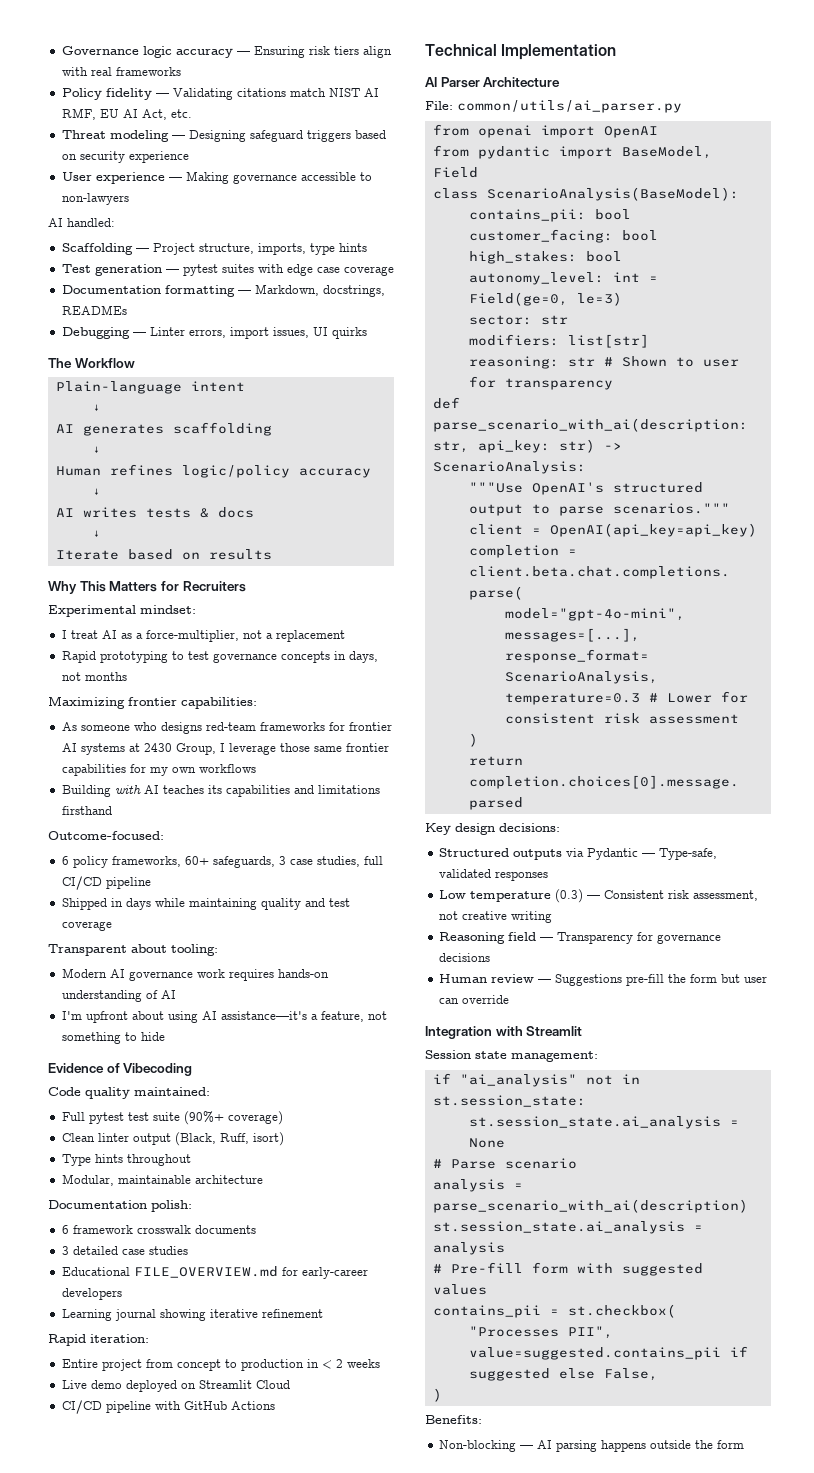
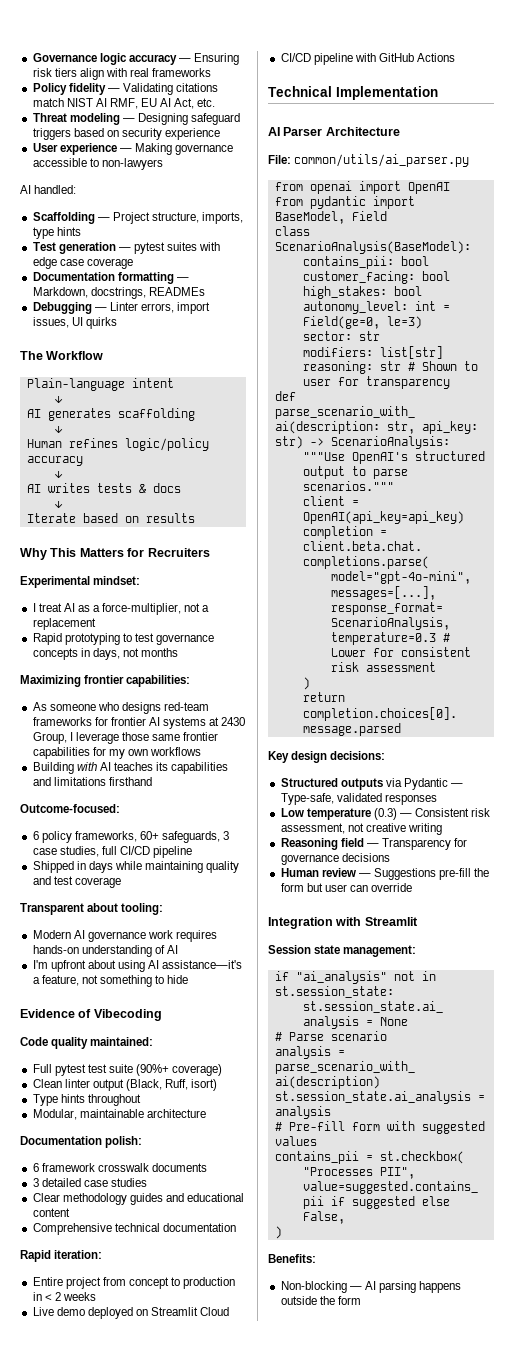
[61,1266,368,1279] [61,1288,122,1300] [61,1309,323,1321] Educational FILE_OVERVIEW.md for early-career developers // Learning journal showing iterative refinement -> [32,1193,245,1205] [32,1208,70,1217] [32,1223,236,1235] Clear methodology guides and educational content // Comprehensive technical documentation

